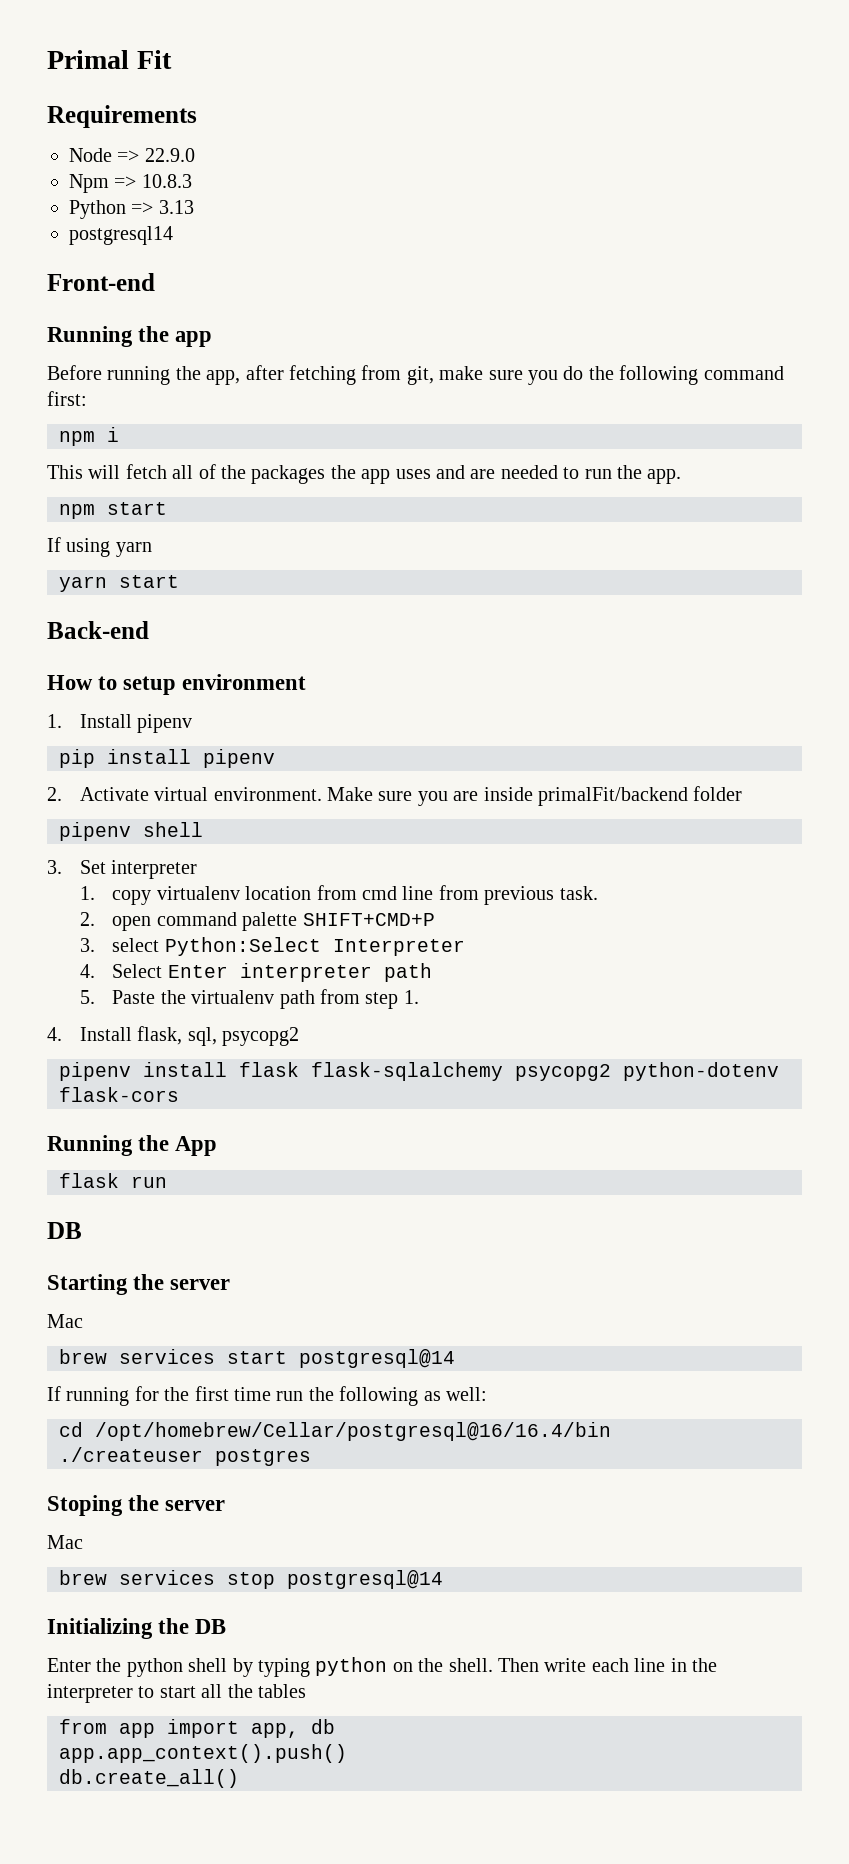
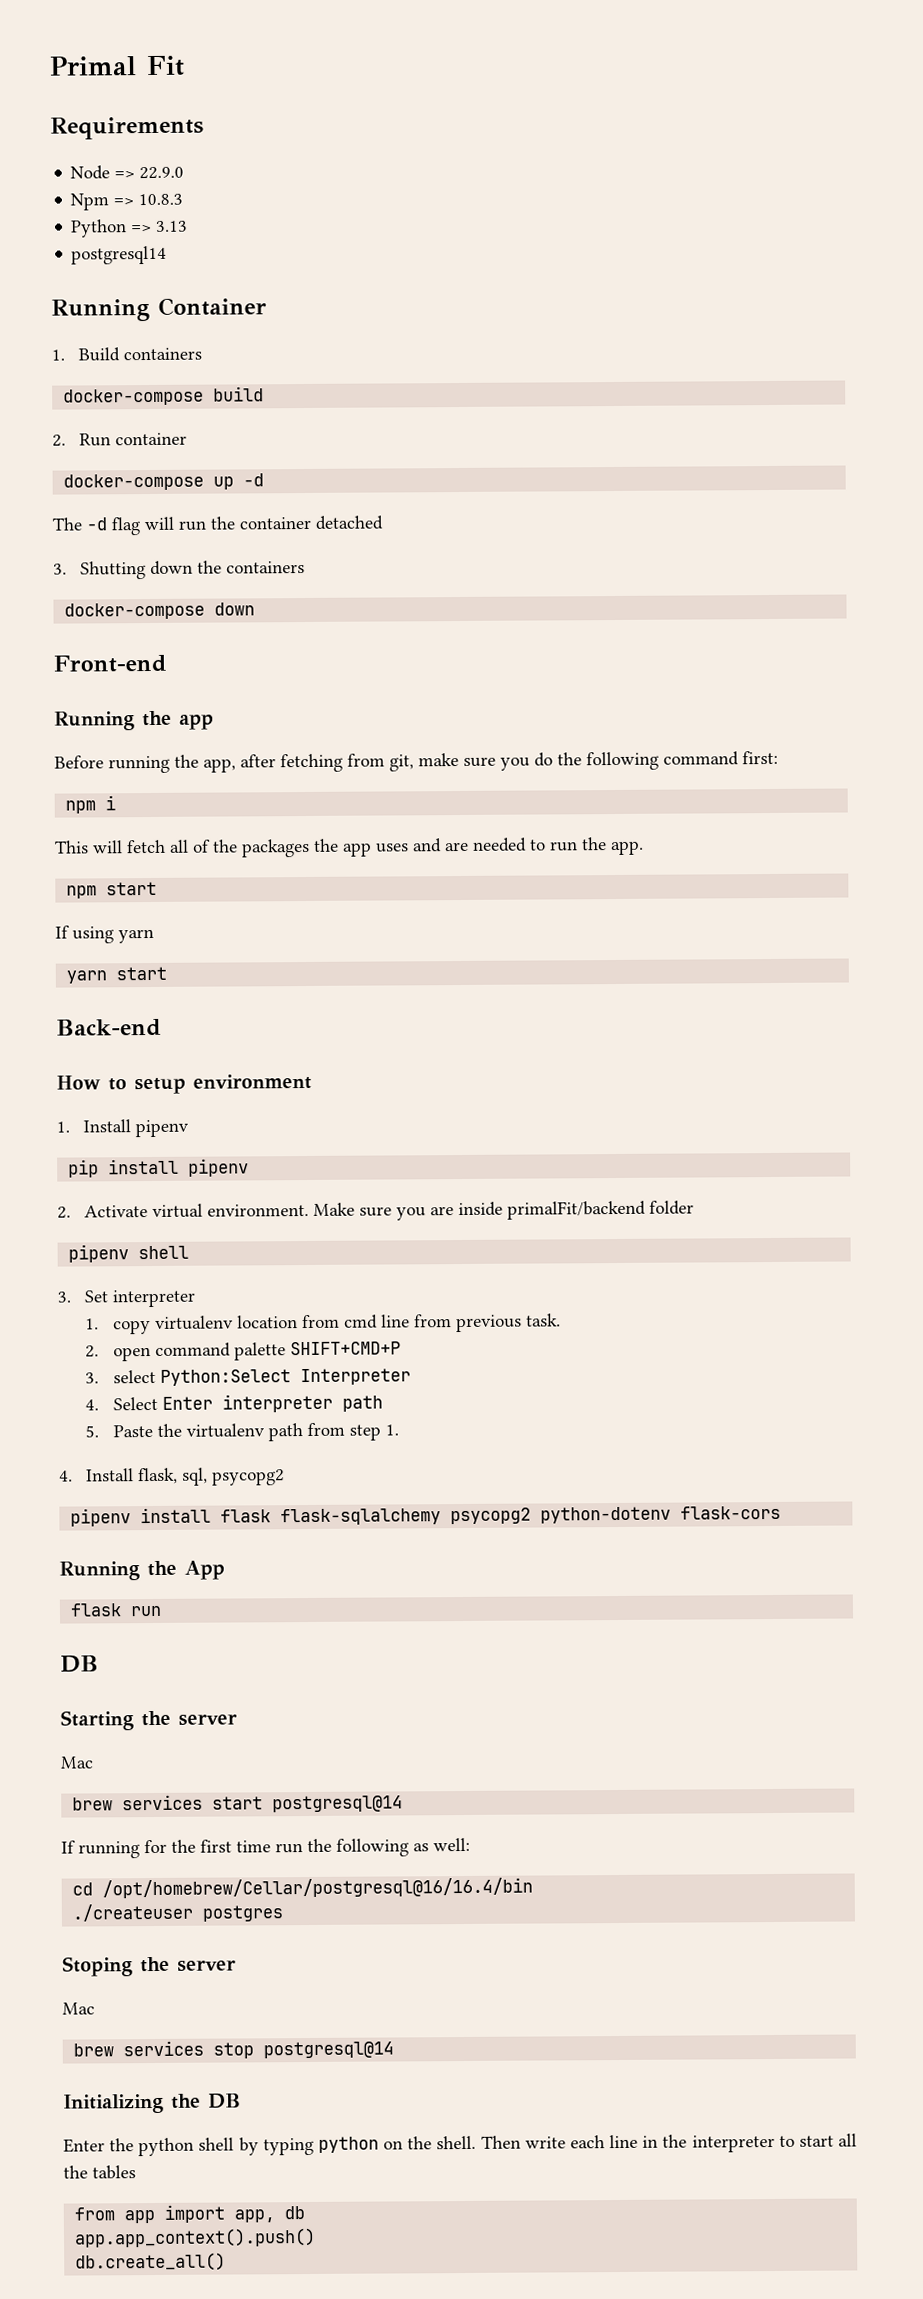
(173, 235) none -> [51,297,267,322] [51,347,203,362] [63,386,265,406] [52,432,188,447] [63,473,265,491] [52,515,383,536] [53,560,306,580] [64,602,256,620] // Running Container // 1. Build containers // docker-compose build // 2. Run container // docker-compose up -d // The -d flag will run the container detached // 3. Shutting down the containers // docker-compose down

